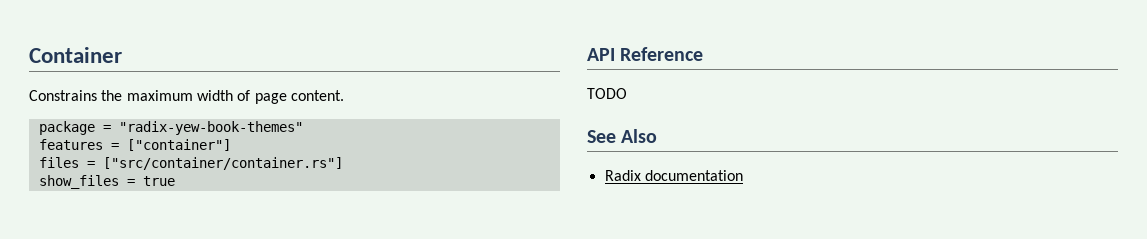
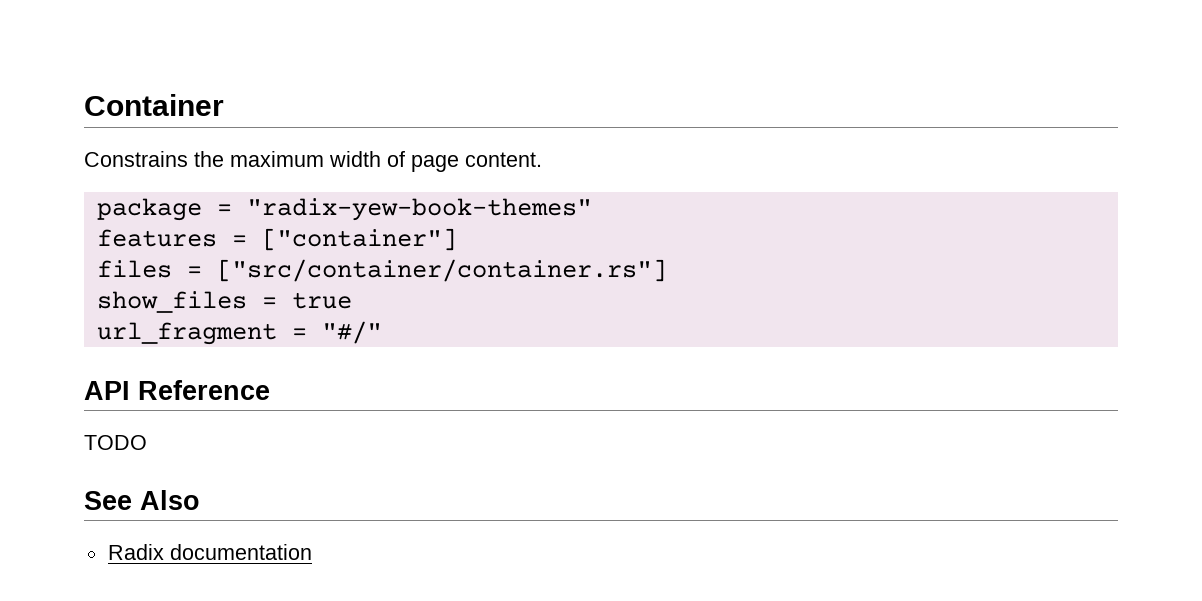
(175, 181) none -> [96,321,382,345] // url_fragment = "#/"

